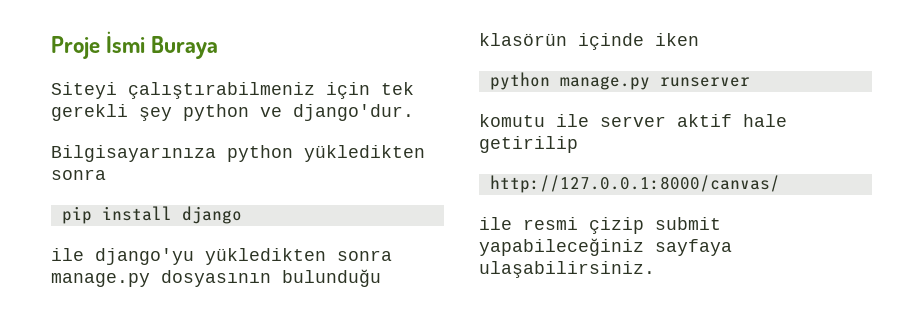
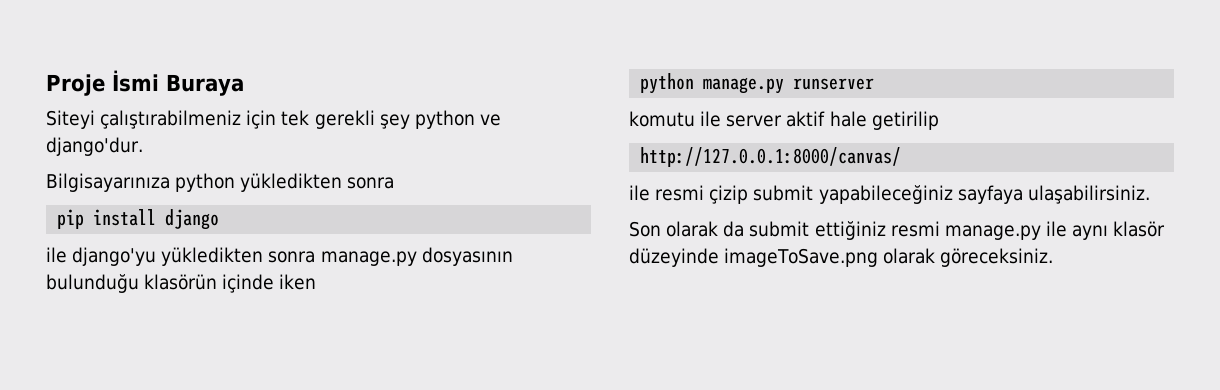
(655, 269) none -> [629,221,1166,240] [629,248,1054,267] // Son olarak da submit ettiğiniz resmi manage.py ile aynı klasör düzeyinde imageToSave.png olarak göreceksiniz.

